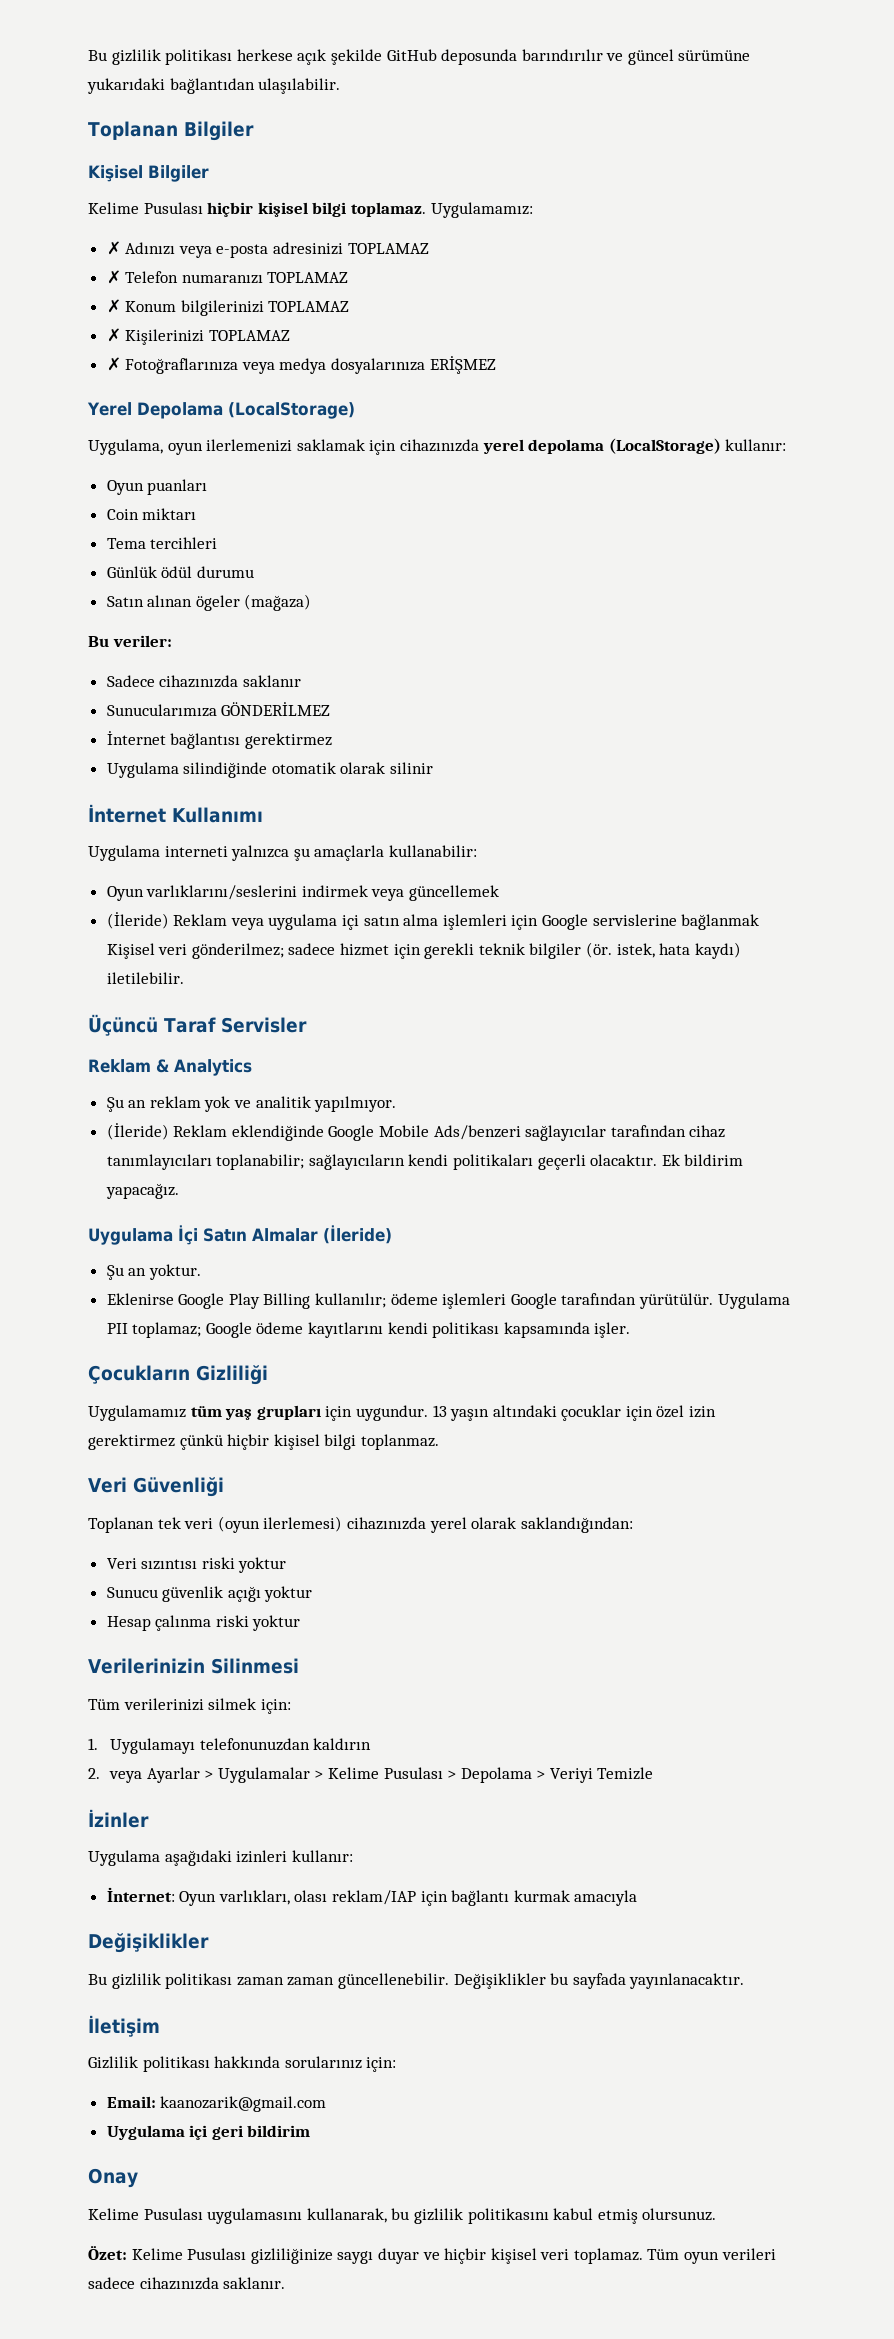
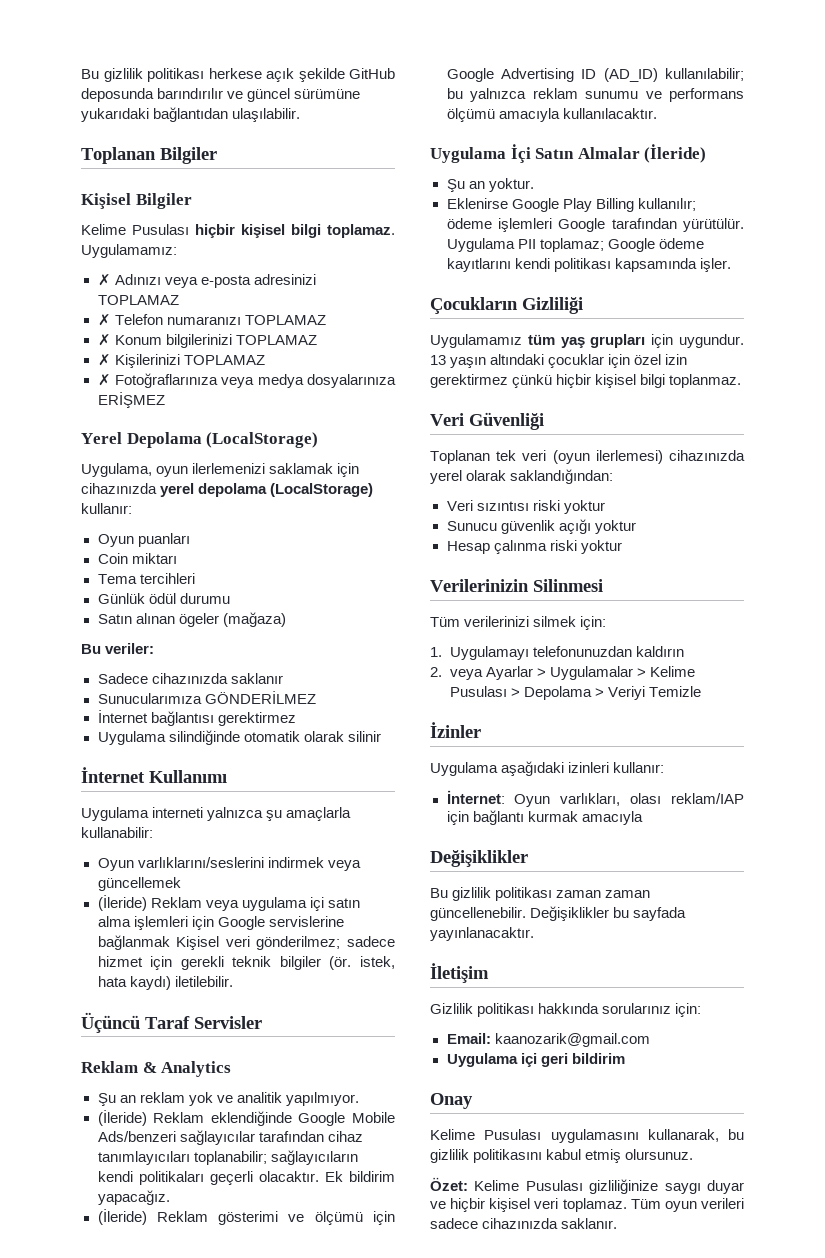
(179, 1191) none -> [97,1209,396,1225] [446,68,744,82] [446,88,744,102] [446,108,657,122] // (İleride) Reklam gösterimi ve ölçümü için Google Advertising ID (AD_ID) kullanılabilir; bu yalnızca reklam sunumu ve performans ölçümü amacıyla kullanılacaktır.

